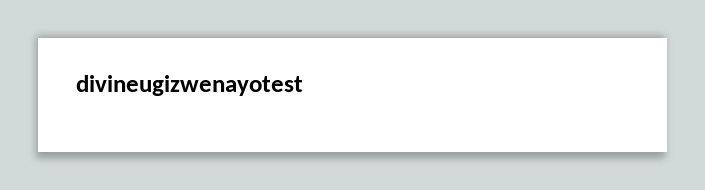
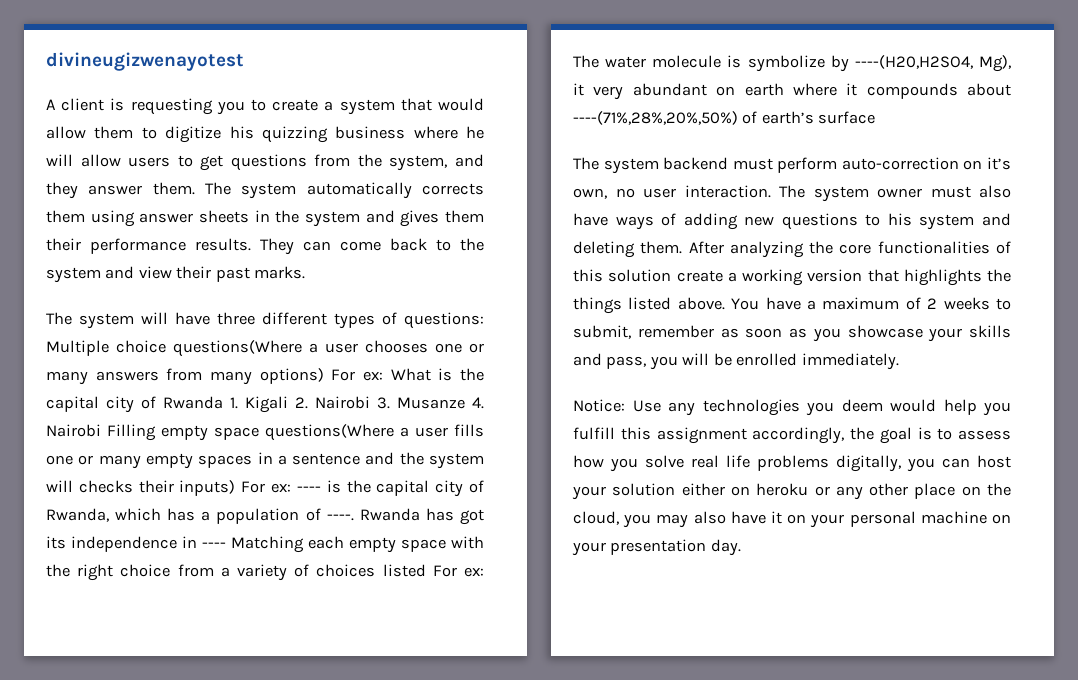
(303, 85) none -> [46,98,484,115] [46,126,484,143] [46,154,484,171] [46,182,484,199] [46,210,485,227] [46,238,484,255] [46,266,306,283] [46,312,484,329] [46,340,484,357] [46,368,485,385] [46,396,484,413] [46,424,484,441] [46,452,485,469] [46,480,484,497] [46,508,484,525] [46,536,484,553] [46,564,484,581] [573,55,1011,72] [573,83,1011,100] [573,111,876,125] [573,157,1011,174] [573,185,1011,202] [573,213,1011,230] [573,241,1011,258] [573,269,1011,286] [573,297,1011,314] [573,325,1011,342] [573,353,899,370] [573,399,1011,416] [573,427,1011,444] [573,455,1011,472] [572,483,1012,500] [573,511,1011,528] [572,539,741,556] // A client is requesting you to create a system that would allow them to digitize his quizzing business where he will allow users to get questions from the system, and they answer them. The system automatically corrects them using answer sheets in the system and gives them their performance results. They can come back to the system and view their past marks. // The system will have three different types of questions: Multiple choice questions(Where a user chooses one or many answers from many options) For ex: What is the capital city of Rwanda 1. Kigali 2. Nairobi 3. Musanze 4. Nairobi Filling empty space questions(Where a user fills one or many empty spaces in a sentence and the system will checks their inputs) For ex: ---- is the capital city of Rwanda, which has a population of ----. Rwanda has got its independence in ---- Matching each empty space with the right choice from a variety of choices listed For ex: The water molecule is symbolize by ----(H20,H2SO4, Mg), it very abundant on earth where it compounds about ----(71%,28%,20%,50%) of earth’s surface // The system backend must perform auto-correction on it’s own, no user interaction. The system owner must also have ways of adding new questions to his system and deleting them. After analyzing the core functionalities of this solution create a working version that highlights the things listed above. You have a maximum of 2 weeks to submit, remember as soon as you showcase your skills and pass, you will be enrolled immediately. // Notice: Use any technologies you deem would help you fulfill this assignment accordingly, the goal is to assess how you solve real life problems digitally, you can host your solution either on heroku or any other place on the cloud, you may also have it on your personal machine on your presentation day.

